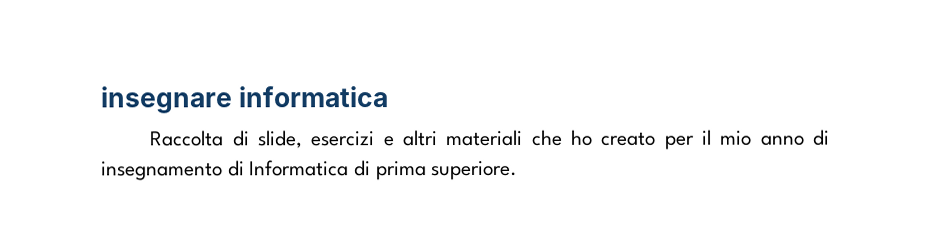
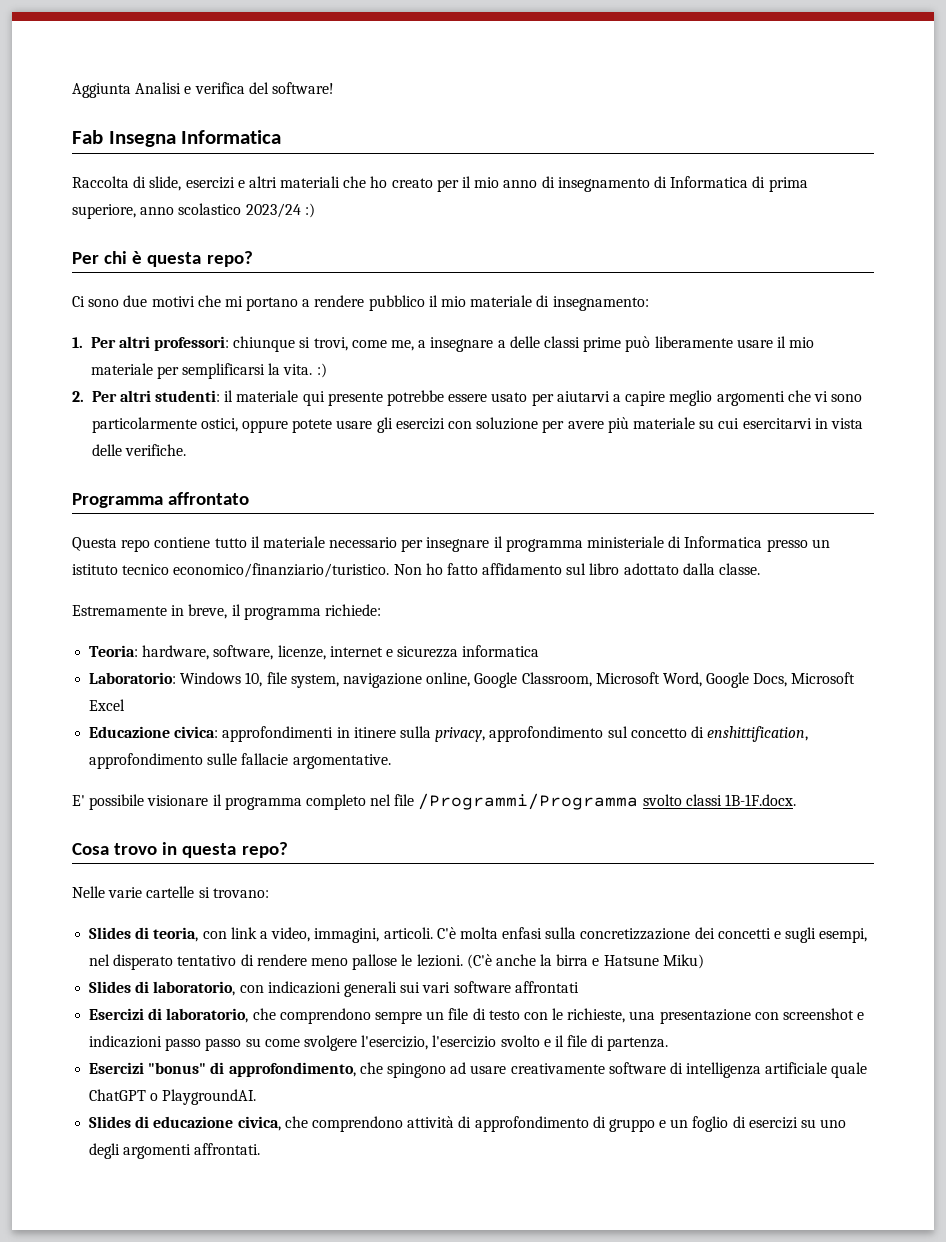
[100,86,389,114] insegnare informatica -> [72,82,334,98] [72,130,282,147] Aggiunta Analisi e verifica del software! // Fab Insegna Informatica
[431,160,519,181] superiore. -> [72,203,315,219] [72,251,253,267] [72,295,649,311] [72,336,815,352] [90,363,327,379] [72,390,863,406] [91,417,863,433] [91,444,186,456] [72,492,250,508] [72,536,830,552] [72,563,761,578] [72,604,381,620] [89,645,540,660] [89,672,856,688] [89,699,126,711] [89,726,809,742] [89,753,391,769] [72,793,797,810] [72,842,288,858] [72,886,269,898] [89,927,868,943] [89,954,704,970] [89,981,579,997] [89,1008,865,1024] [89,1035,669,1051] [89,1062,868,1078] [89,1089,257,1105] [89,1116,847,1132] [89,1143,261,1159] superiore, anno scolastico 2023/24 :) // Per chi è questa repo? // Ci sono due motivi che mi portano a rendere pubblico il mio materiale di insegnamento: // 1. Per altri professori: chiunque si trovi, come me, a insegnare a delle classi prime può liberamente usare il mio materiale per semplificarsi la vita. :) // 2. Per altri studenti: il materiale qui presente potrebbe essere usato per aiutarvi a capire meglio argomenti che vi sono particolarmente ostici, oppure potete usare gli esercizi con soluzione per avere più materiale su cui esercitarvi in vista delle verifiche. // Programma affrontato // Questa repo contiene tutto il materiale necessario per insegnare il programma ministeriale di Informatica presso un istituto tecnico economico/finanziario/turistico. Non ho fatto affidamento sul libro adottato dalla classe. // Estremamente in breve, il programma richiede: // Teoria: hardware, software, licenze, internet e sicurezza informatica // Laboratorio: Windows 10, file system, navigazione online, Google Classroom, Microsoft Word, Google Docs, Microsoft Excel // Educazione civica: approfondimenti in itinere sulla privacy, approfondimento sul concetto di enshittification, approfondimento sulle fallacie argomentative. // E' possibile visionare il programma completo nel file /Programmi/Programma svolto classi 1B-1F.docx. // Cosa trovo in questa repo? // Nelle varie cartelle si trovano: // Slides di teoria, con link a video, immagini, articoli. C'è molta enfasi sulla concretizzazione dei concetti e sugli esempi, nel disperato tentativo di rendere meno pallose le lezioni. (C'è anche la birra e Hatsune Miku) // Slides di laboratorio, con indicazioni generali sui vari software affrontati // Esercizi di laboratorio, che comprendono sempre un file di testo con le richieste, una presentazione con screenshot e indicazioni passo passo su come svolgere l'esercizio, l'esercizio svolto e il file di partenza. // Esercizi "bonus" di approfondimento, che spingono ad usare creativamente software di intelligenza artificiale quale ChatGPT o PlaygroundAI. // Slides di educazione civica, che comprendono attività di approfondimento di gruppo e un foglio di esercizi su uno degli argomenti affrontati.

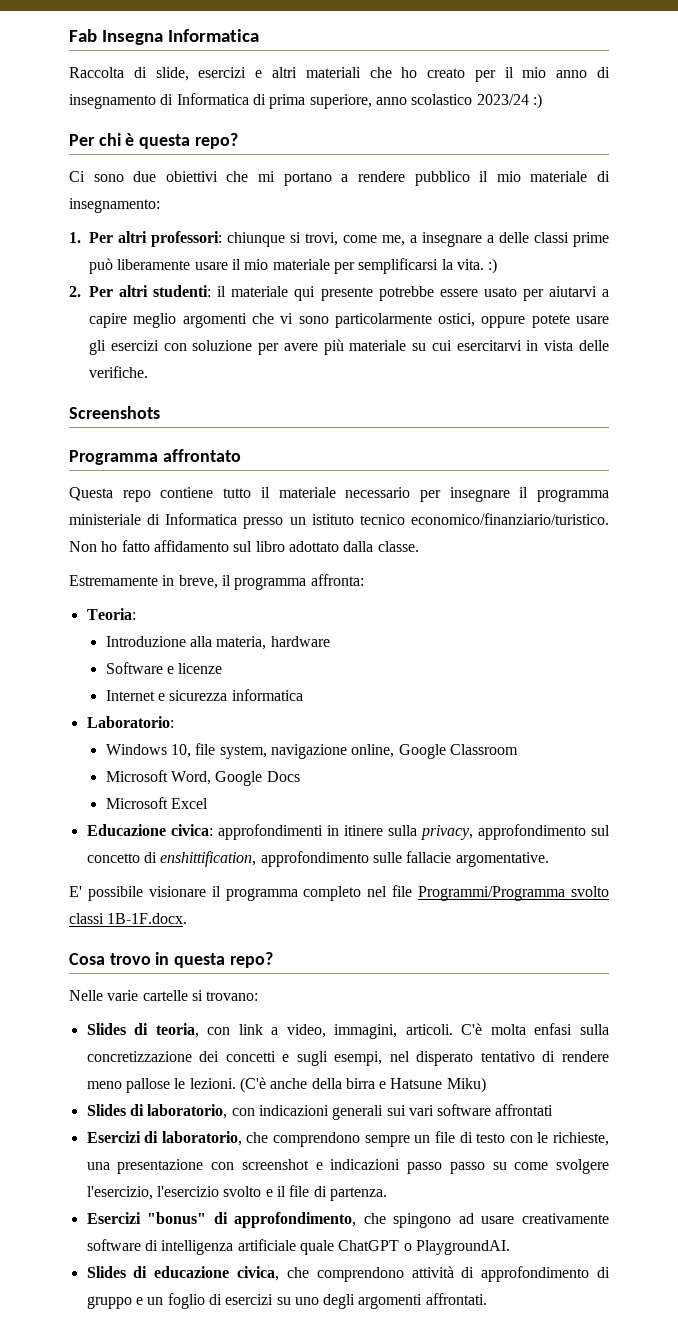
[72,82,334,98] Aggiunta Analisi e verifica del software! // -> (69, 35) none
[151,296,195,307] motivi -> [165,171,218,182] obiettivi
(186, 450) none -> [69,406,160,419] // Screenshots
[324,604,381,616] richiede: -> [310,574,364,586] affronta:
[142,645,383,660] hardware, software, licenze, internet -> [105,636,330,650] [105,662,223,674] [105,690,155,701] // Introduzione alla materia, hardware // Software e licenze // Internet
(177, 678) none -> (174, 722) //
[521,672,592,687] Classroom, -> [450,744,519,755] Classroom //
[753,673,788,687] Docs, -> [266,771,300,782] Docs //
[418,793,639,810] /Programmi/Programma -> [418,886,566,901] Programmi/Programma
[540,954,553,966] la -> [311,1078,342,1089] della

